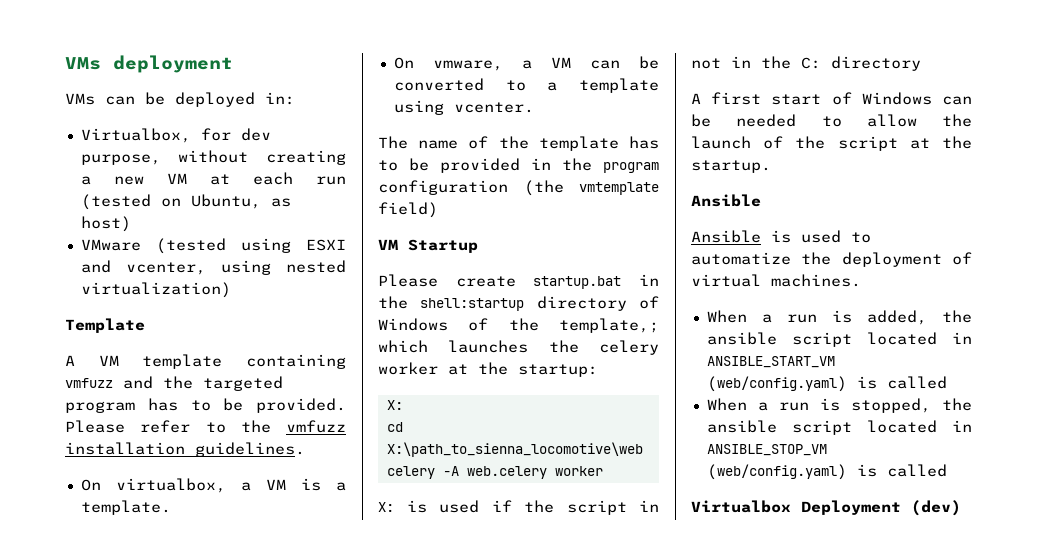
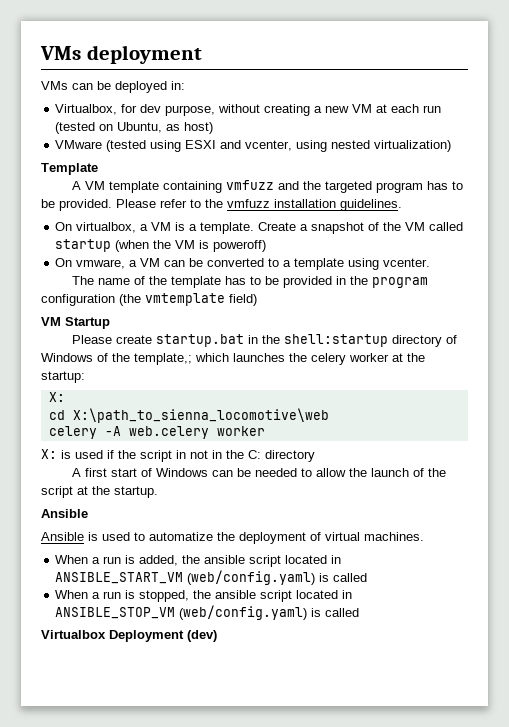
(171, 507) none -> [258,222,464,234] [55,239,267,252] Create a snapshot of the VM called startup (when the VM is poweroff)

